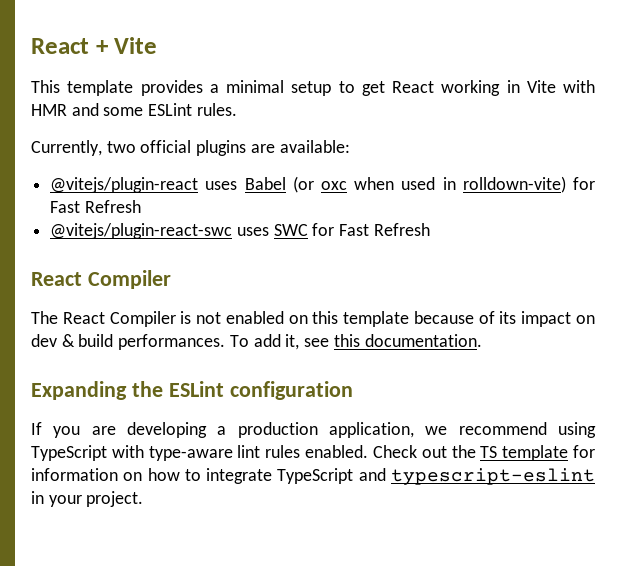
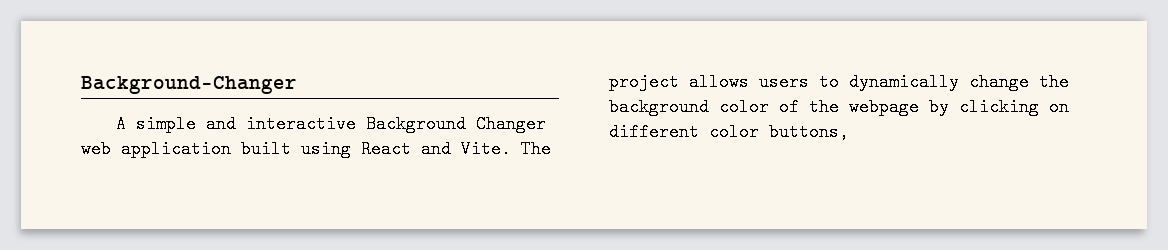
[31,37,158,54] [31,80,595,96] [31,103,237,116] [31,140,350,156] [50,176,596,193] [50,200,141,213] [50,223,430,239] [31,270,171,289] [31,311,595,327] [31,334,482,350] [31,381,353,400] [31,422,596,438] [31,445,595,461] [31,468,595,485] [31,491,144,507] React + Vite // This template provides a minimal setup to get React working in Vite with HMR and some ESLint rules. // Currently, two official plugins are available: // @vitejs/plugin-react uses Babel (or oxc when used in rolldown-vite) for Fast Refresh // @vitejs/plugin-react-swc uses SWC for Fast Refresh // React Compiler // The React Compiler is not enabled on this template because of its impact on dev & build performances. To add it, see this documentation. // Expanding the ESLint configuration // If you are developing a production application, we recommend using TypeScript with type-aware lint rules enabled. Check out the TS template for information on how to integrate TypeScript and typescript-eslint in your project. -> [81,76,297,94] [115,115,546,133] [81,140,551,158] [609,73,1069,91] [609,98,1069,116] [609,123,849,141] Background-Changer // A simple and interactive Background Changer web application built using React and Vite. The project allows users to dynamically change the background color of the webpage by clicking on different color buttons,

